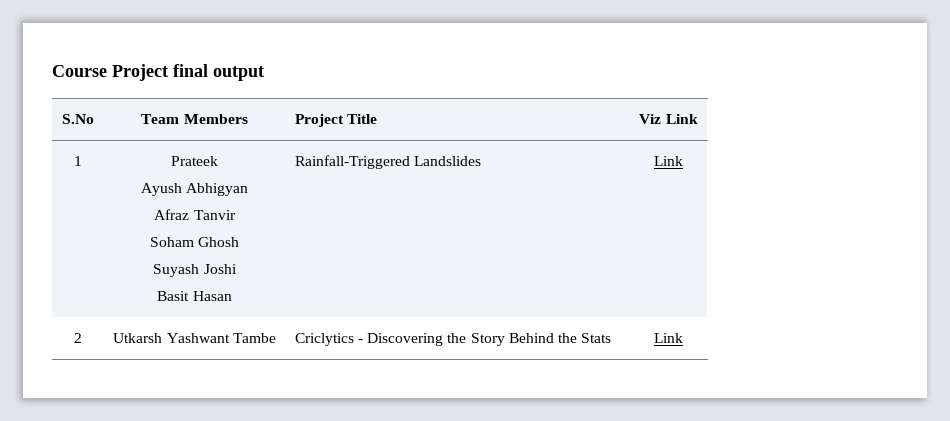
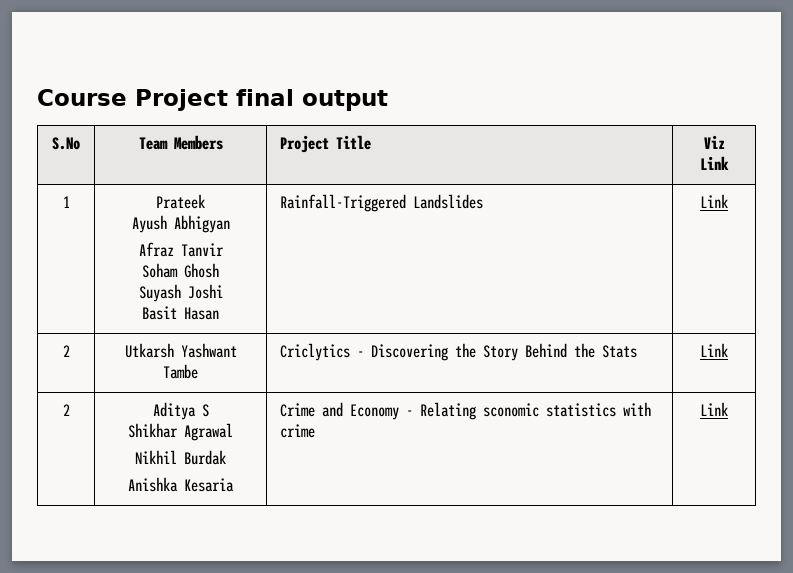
(683, 338) none -> [62,404,70,416] [152,402,209,420] [128,423,233,441] [135,450,226,465] [128,477,234,492] [280,402,652,420] [280,424,316,438] [700,402,728,416] // 2 | Aditya S // Shikhar Agrawal // Nikhil Burdak // Anishka Kesaria | Crime and Economy - Relating sconomic statistics with crime | Link

